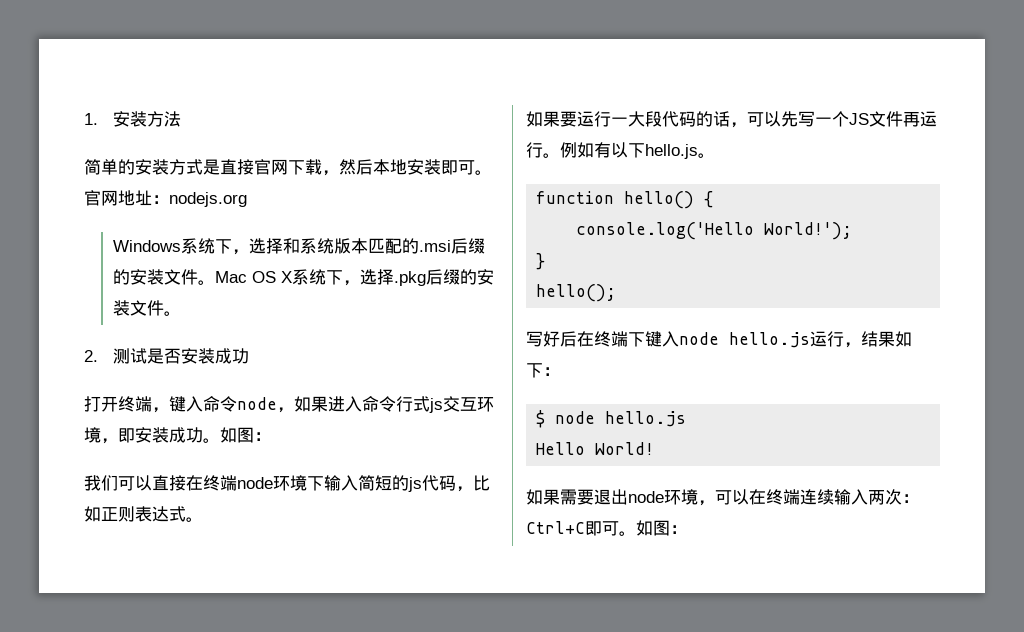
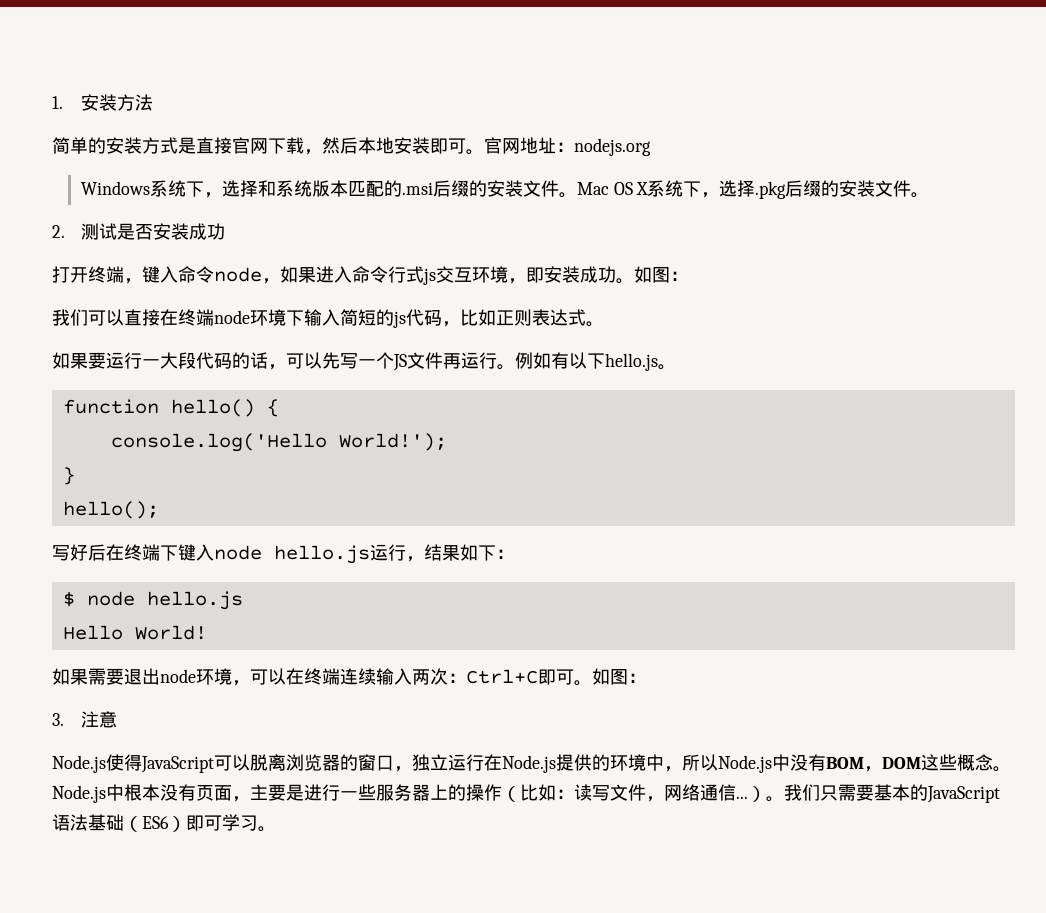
(687, 529) none -> [52,711,117,728] [52,754,1011,773] [52,784,1000,803] [52,814,276,832] // 3.注意 // Node.js使得JavaScript可以脱离浏览器的窗口，独立运行在Node.js提供的环境中，所以Node.js中没有BOM，DOM这些概念。Node.js中根本没有页面，主要是进行一些服务器上的操作（比如：读写文件，网络通信...）。我们只需要基本的JavaScript语法基础（ES6）即可学习。

